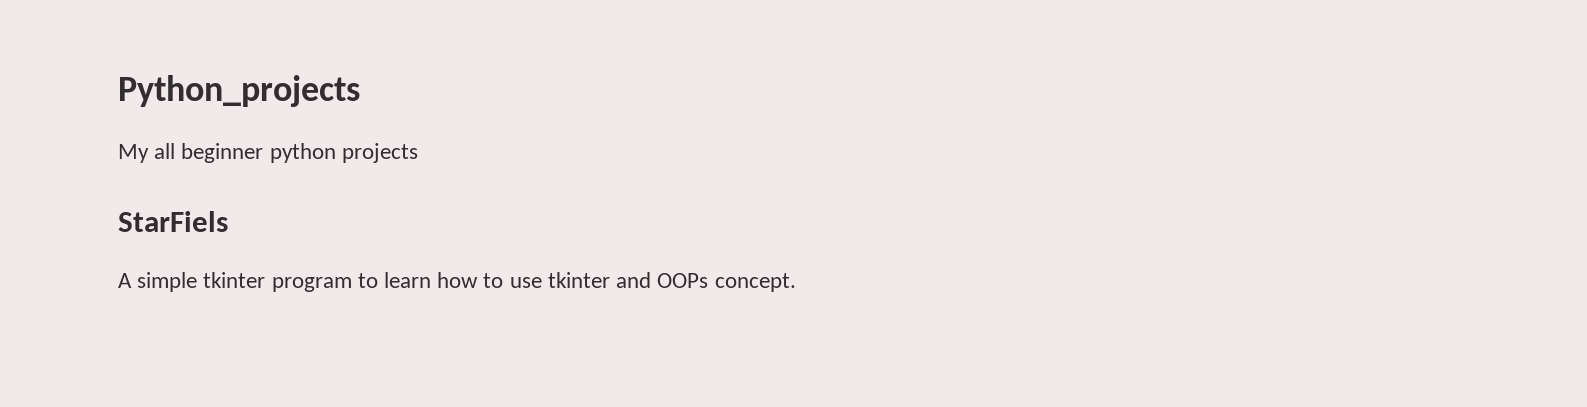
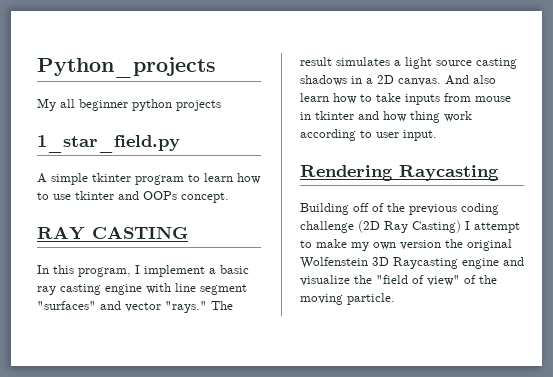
[118,211,228,232] StarFiels -> [37,135,180,153] 1_star_field.py
(796, 282) none -> [37,226,188,240] [37,265,249,277] [37,283,247,295] [37,301,233,313] [300,57,517,69] [300,75,496,86] [300,93,511,105] [300,111,472,123] [300,129,437,141] [300,165,499,181] [300,203,499,215] [300,220,520,233] [300,239,512,251] [300,257,524,269] [300,275,497,286] [300,293,395,305] // RAY CASTING // In this program, I implement a basic ray casting engine with line segment "surfaces" and vector "rays." The result simulates a light source casting shadows in a 2D canvas. And also learn how to take inputs from mouse in tkinter and how thing work according to user input. // Rendering Raycasting // Building off of the previous coding challenge (2D Ray Casting) I attempt to make my own version the original Wolfenstein 3D Raycasting engine and visualize the "field of view" of the moving particle.

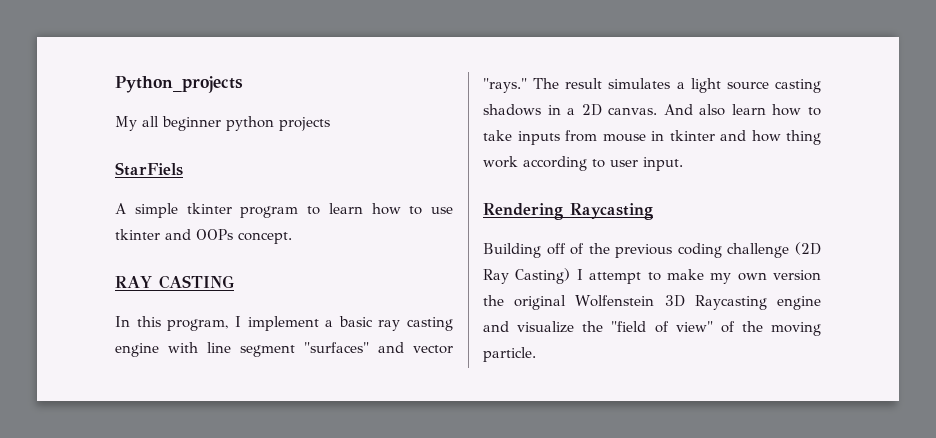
[37,135,180,153] 1_star_field.py -> [115,162,183,176] StarFiels

